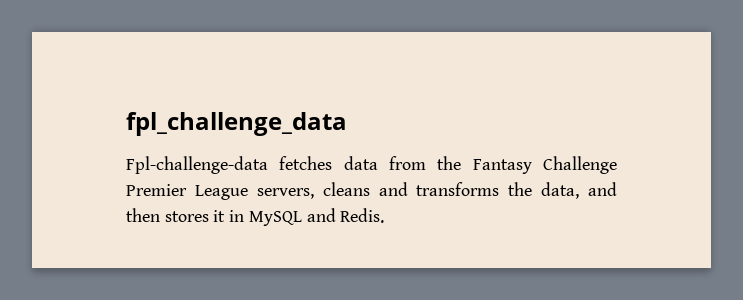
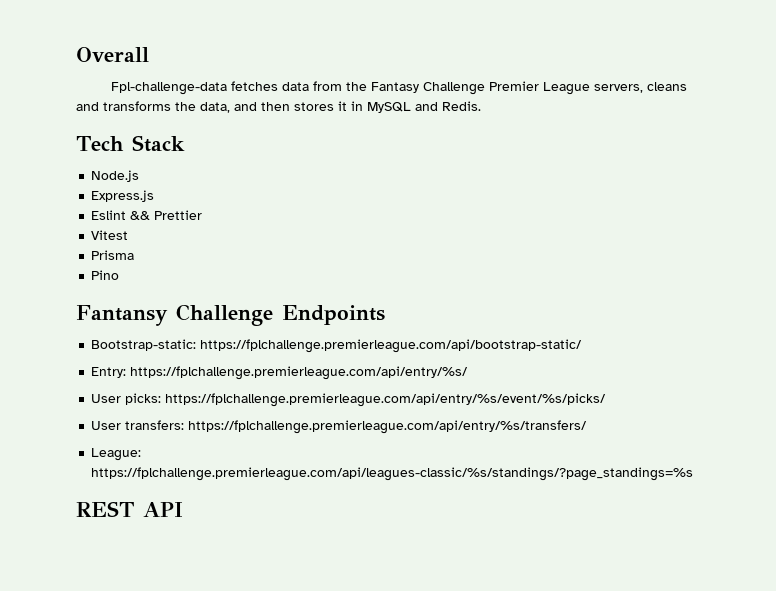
[126,112,347,136] fpl_challenge_data -> [76,47,149,62] Overall
(385, 215) none -> [76,135,185,152] [91,170,140,182] [91,190,155,202] [91,210,203,220] [91,230,129,240] [91,250,135,260] [91,270,120,280] [76,304,385,326] [91,339,583,353] [91,366,469,380] [91,393,607,407] [91,420,588,434] [91,448,142,461] [91,467,694,481] [76,501,183,517] // Tech Stack // Node.js // Express.js // Eslint && Prettier // Vitest // Prisma // Pino // Fantansy Challenge Endpoints // Bootstrap-static: https://fplchallenge.premierleague.com/api/bootstrap-static/ // Entry: https://fplchallenge.premierleague.com/api/entry/%s/ // User picks: https://fplchallenge.premierleague.com/api/entry/%s/event/%s/picks/ // User transfers: https://fplchallenge.premierleague.com/api/entry/%s/transfers/ // League: https://fplchallenge.premierleague.com/api/leagues-classic/%s/standings/?page_standings=%s // REST API

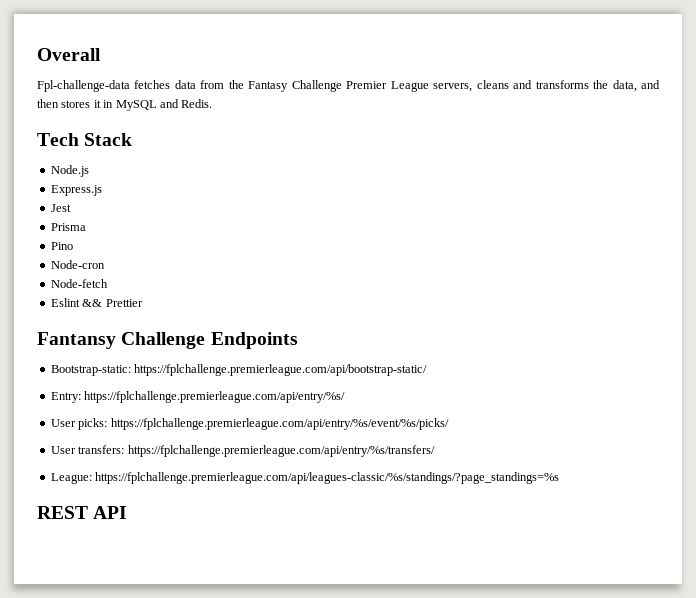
[91,210,203,220] [91,230,129,240] [91,250,135,260] [91,270,120,280] Eslint && Prettier // Vitest // Prisma // Pino -> [50,204,71,212] [50,223,86,231] [50,242,73,250] [50,260,105,269] [50,279,108,288] [50,298,143,307] Jest // Prisma // Pino // Node-cron // Node-fetch // Eslint && Prettier

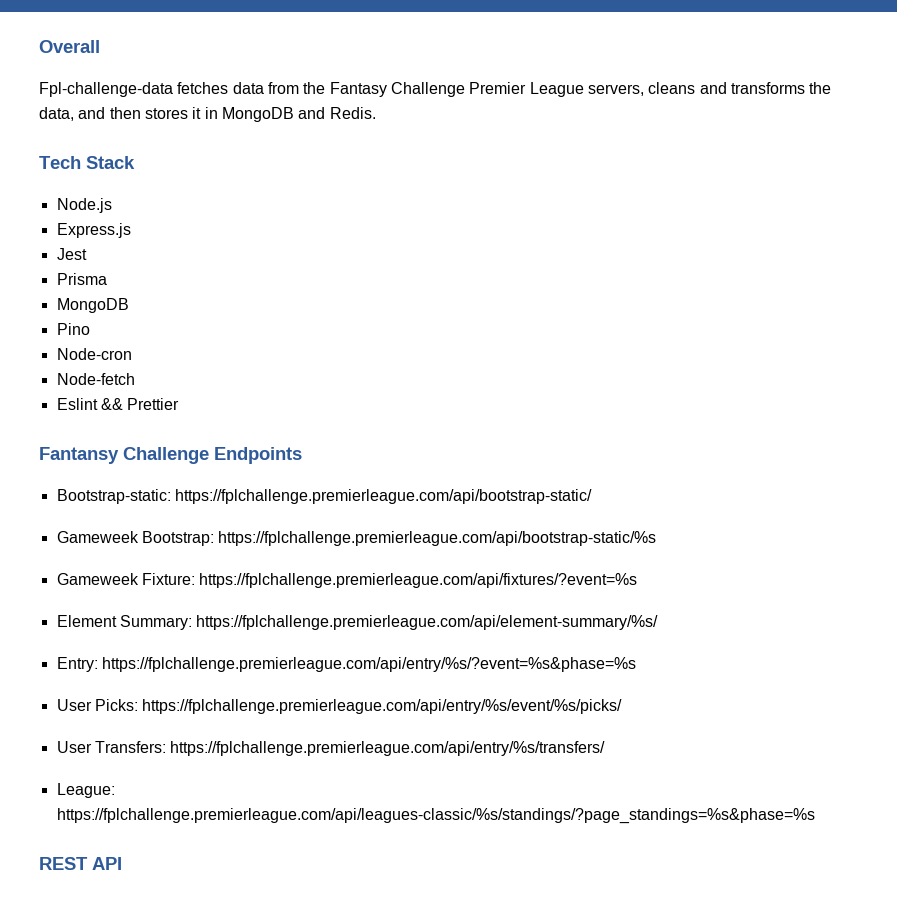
[115,100,157,111] MySQL -> [221,107,294,122] MongoDB
(86, 227) none -> [56,298,129,313] // MongoDB
(428, 370) none -> [56,531,657,546] [56,573,638,588] [56,615,659,630] // Gameweek Bootstrap: https://fplchallenge.premierleague.com/api/bootstrap-static/%s // Gameweek Fixture: https://fplchallenge.premierleague.com/api/fixtures/?event=%s // Element Summary: https://fplchallenge.premierleague.com/api/element-summary/%s/
[84,391,346,403] [50,418,108,430] https://fplchallenge.premierleague.com/api/entry/%s/ // User picks: -> [101,657,636,672] [56,699,138,711] https://fplchallenge.premierleague.com/api/entry/%s/?event=%s&phase=%s // User Picks:
[78,445,125,454] transfers: -> [94,741,166,753] Transfers:
[95,472,560,484] https://fplchallenge.premierleague.com/api/leagues-classic/%s/standings/?page_standings=%s -> [56,808,815,824] https://fplchallenge.premierleague.com/api/leagues-classic/%s/standings/?page_standings=%s&phase=%s

